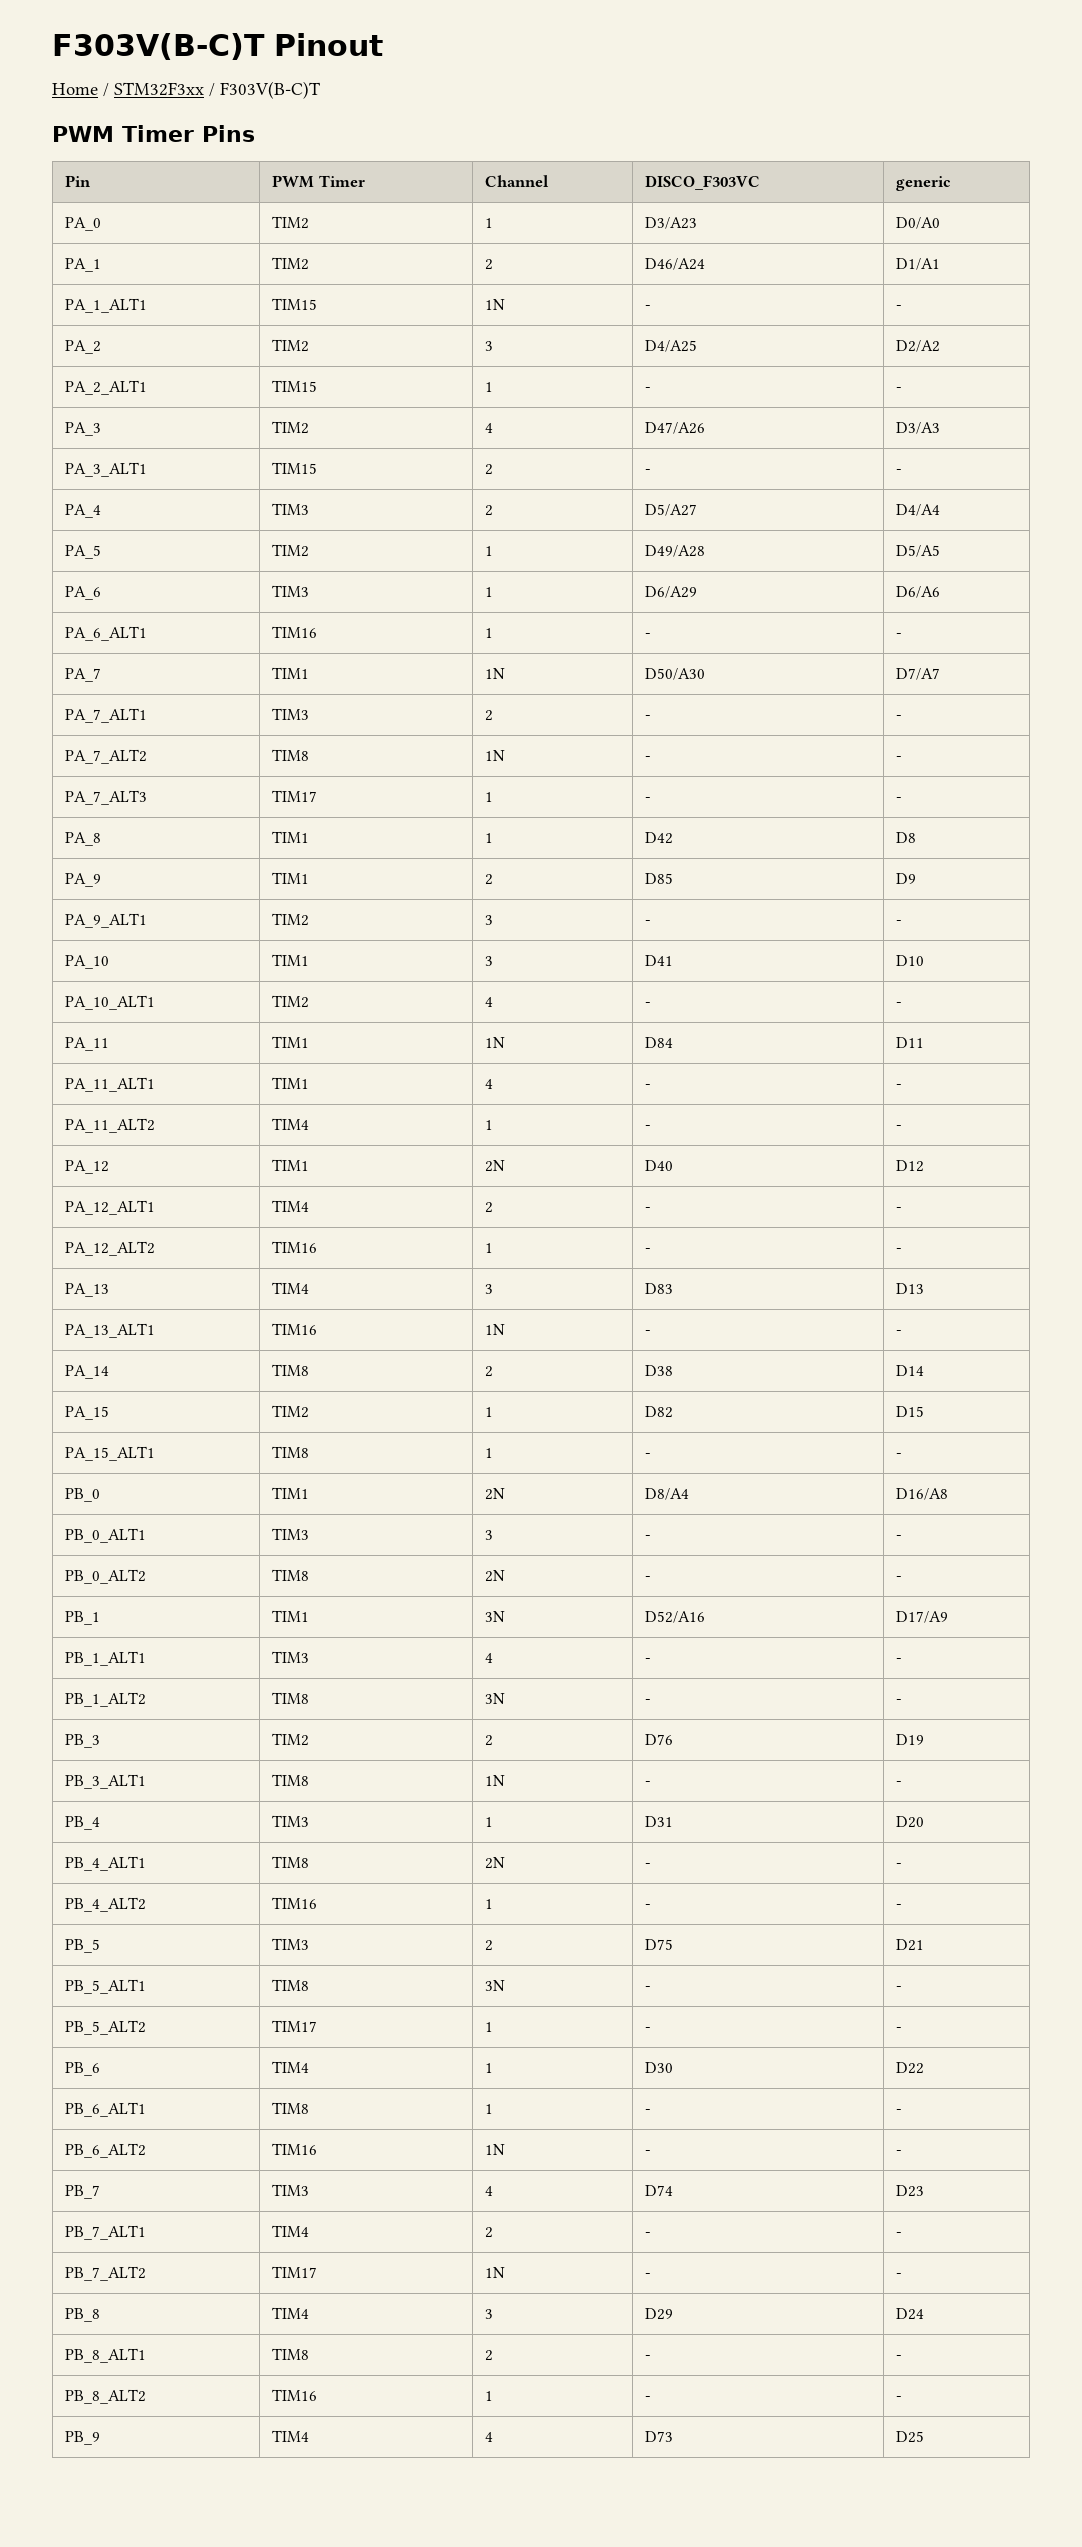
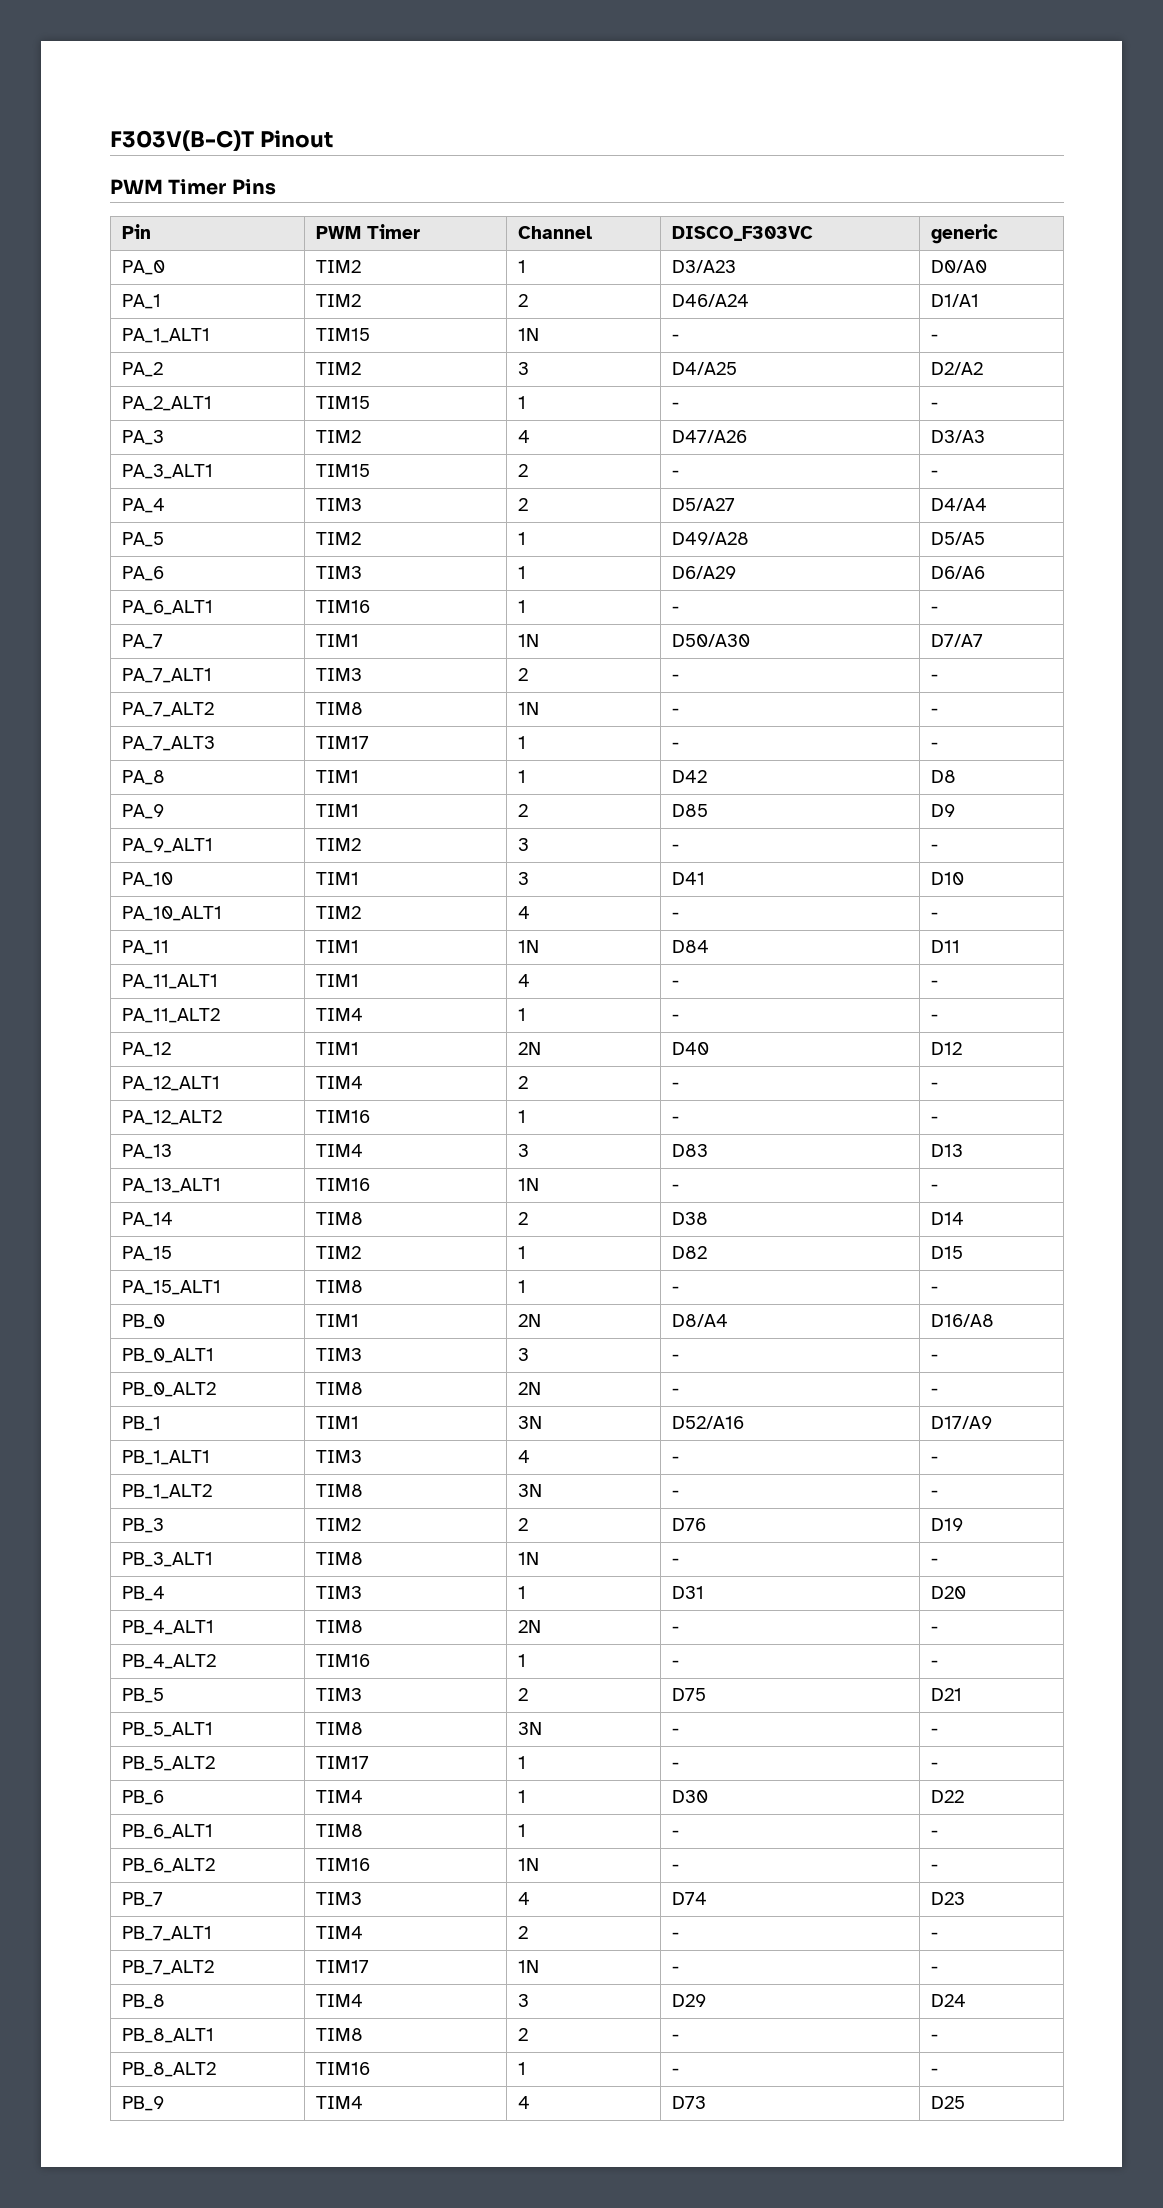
[52,81,320,99] // Home / STM32F3xx / F303V(B-C)T -> (333, 139) none

